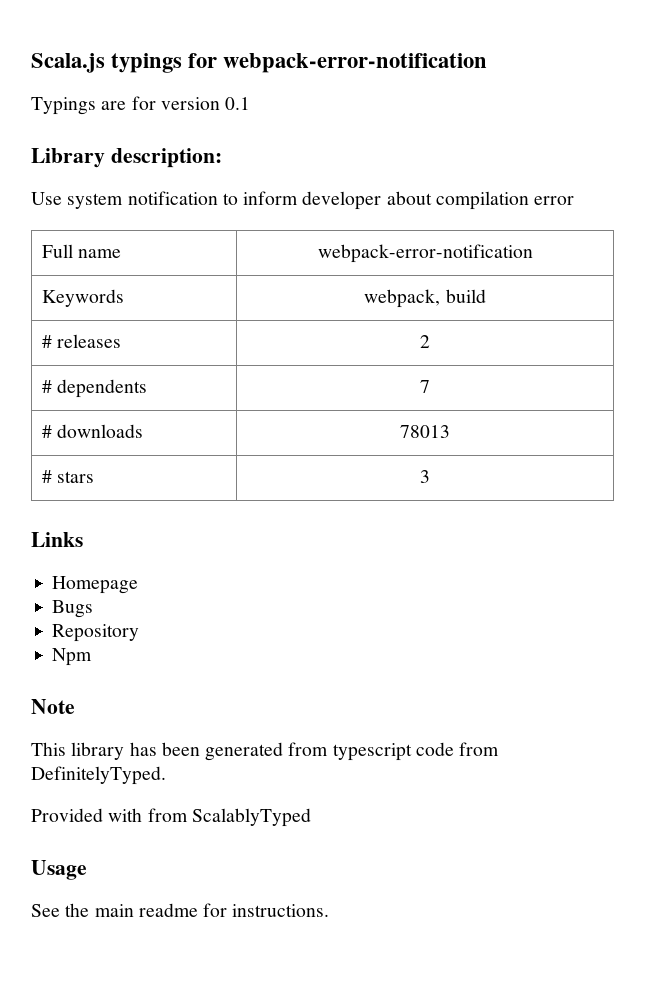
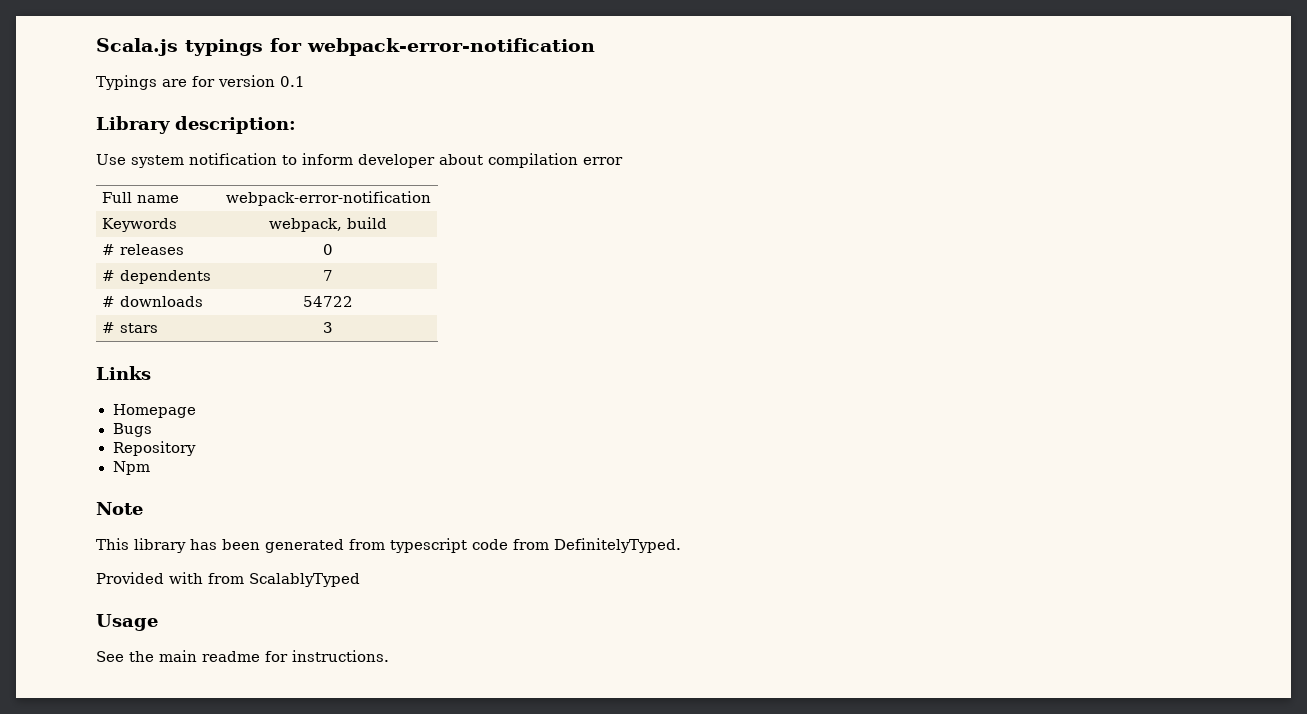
[420,335,430,348] 2 -> [323,244,333,255] 0
[400,425,450,438] 78013 -> [303,296,353,307] 54722

